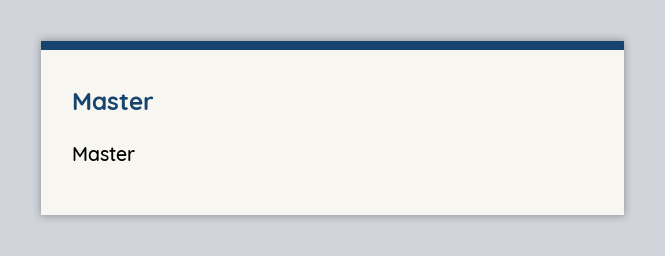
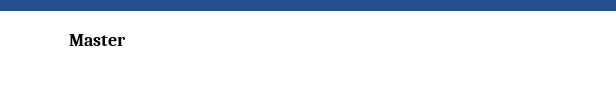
[72,93,154,110] [72,147,135,161] Master // Master -> [69,34,126,46] Master

